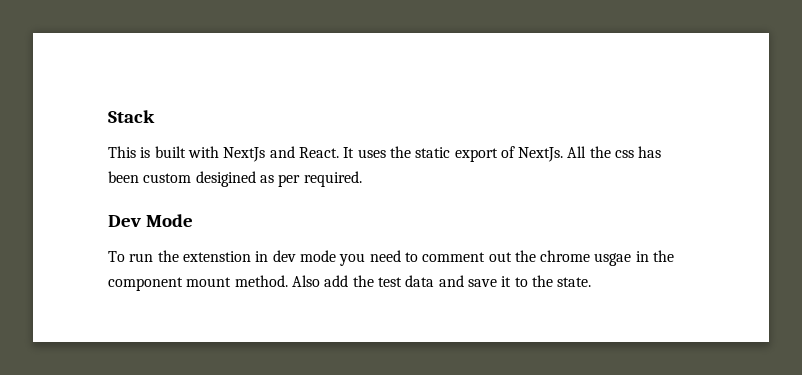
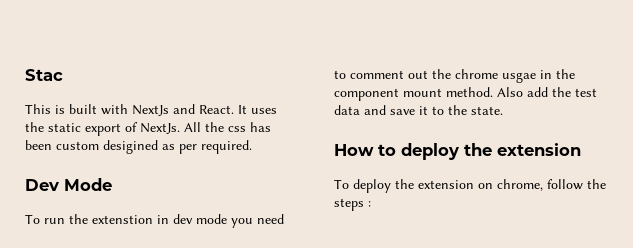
[108,110,155,123] Stack -> [25,69,63,81] Stac
(592, 282) none -> [334,143,581,160] [334,179,606,193] [334,198,371,211] // How to deploy the extension // To deploy the extension on chrome, follow the steps :

